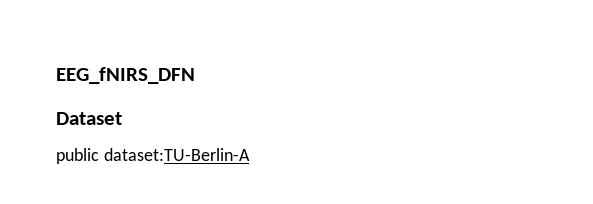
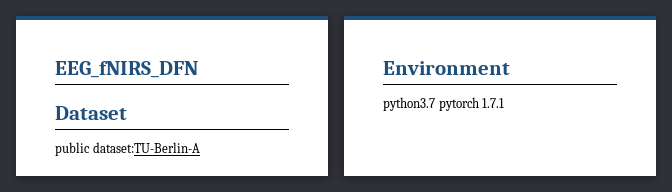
(250, 154) none -> [383,61,510,75] [383,97,505,111] // Environment // python3.7 pytorch 1.7.1

